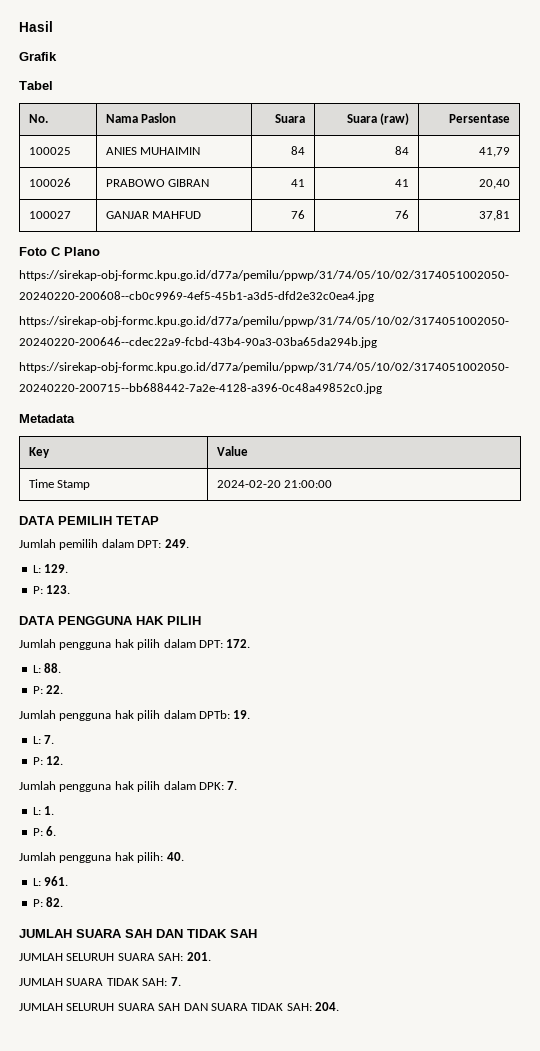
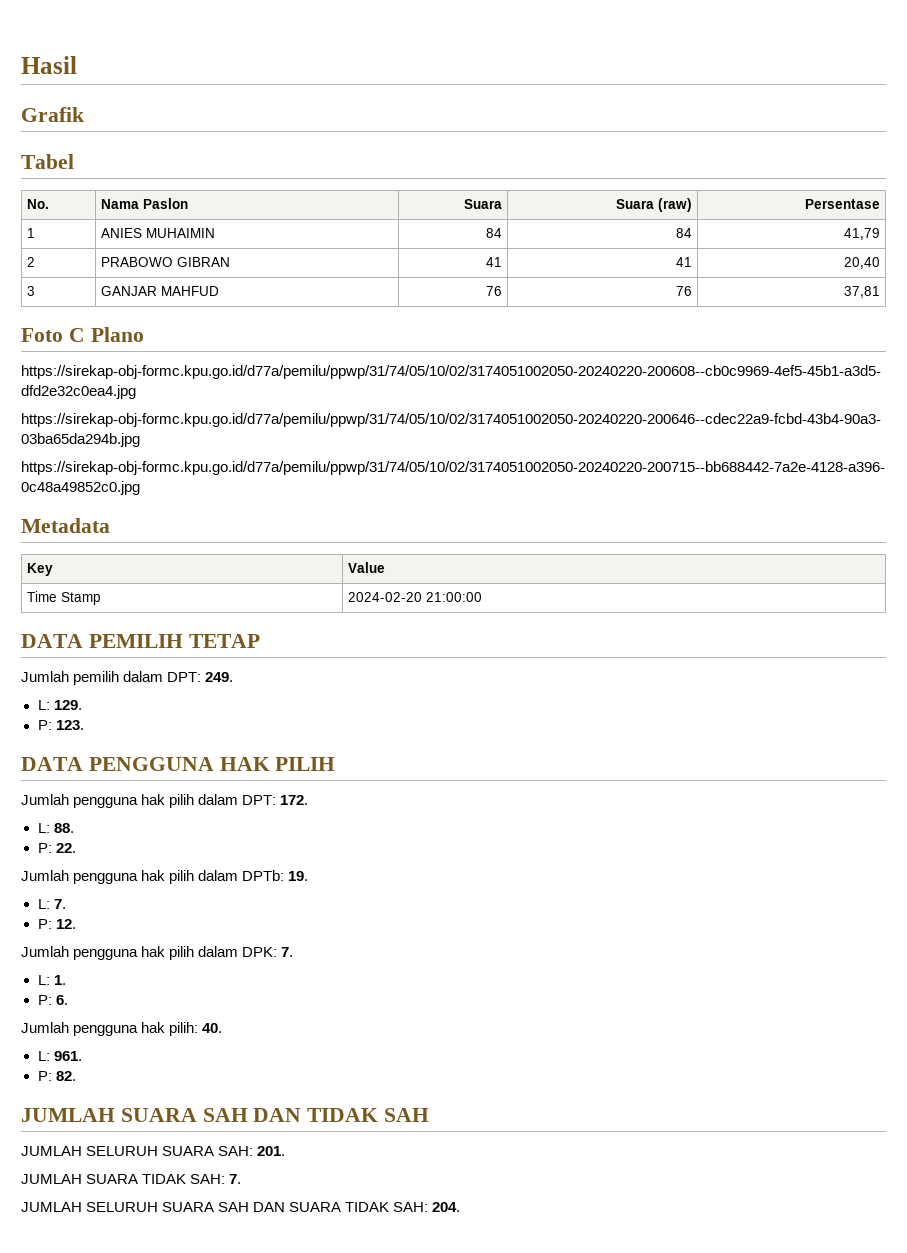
[28,147,71,155] 100025 -> [27,228,36,238] 1
[28,178,71,187] 100026 -> [27,257,36,267] 2
[28,211,71,219] 100027 -> [27,286,36,296] 3

